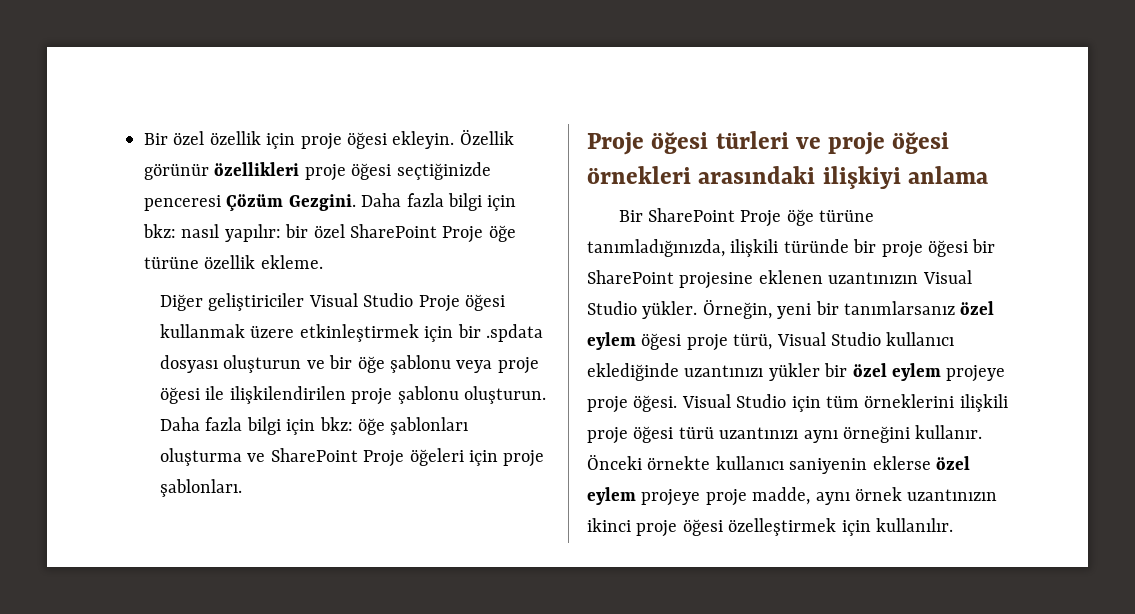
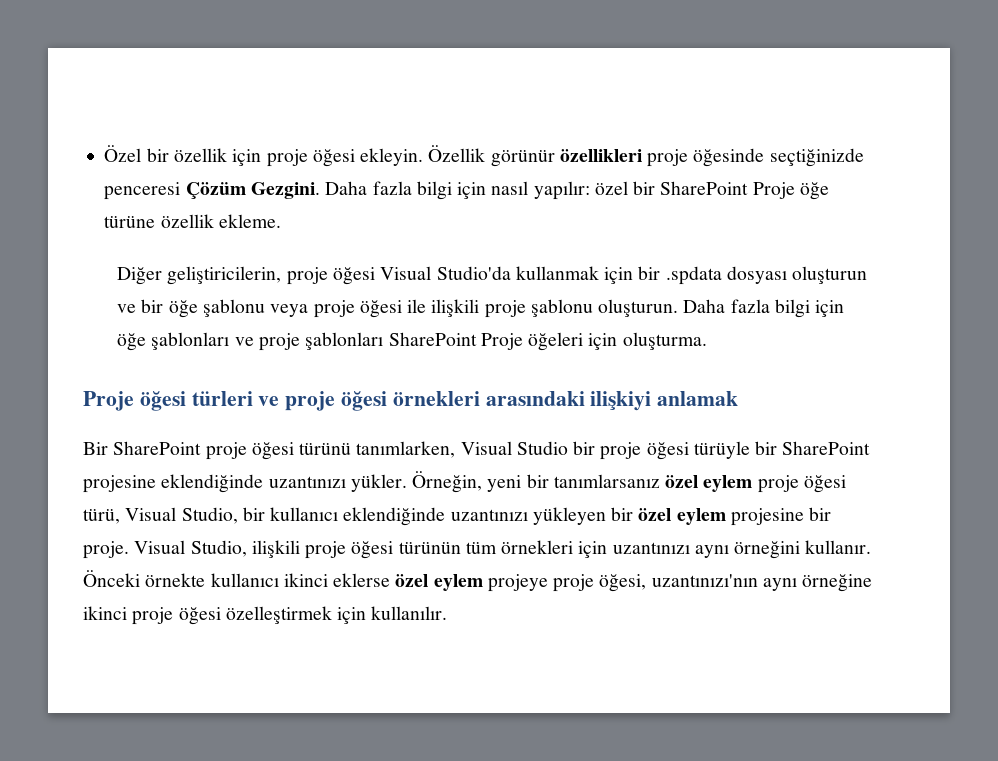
[144,131,205,145] Bir özel -> [104,145,169,162] Özel bir
[351,163,392,180] öğesi -> [693,148,765,167] öğesinde
[143,224,176,238] bkz: -> (487, 190) none
[285,224,345,238] bir özel -> [594,181,656,195] özel bir
[208,293,505,312] [159,324,419,342] geliştiriciler Visual Studio Proje öğesi kullanmak üzere etkinleştirmek -> [167,266,599,285] geliştiricilerin, proje öğesi Visual Studio'da kullanmak
[229,386,346,404] ilişkilendirilen -> [431,299,480,317] ilişkili
[319,417,353,431] bkz: -> (845, 308) none
[159,448,266,466] oluşturma ve -> [234,332,384,351] ve proje şablonları
[503,450,545,467] [159,479,242,497] proje şablonları. -> [622,332,707,350] oluşturma.
[907,166,988,184] anlama -> [657,391,739,406] anlamak
[740,209,875,227] [587,239,849,257] Proje öğe türüne tanımladığınızda, ilişkili türünde -> [205,441,568,460] proje öğesi türünü tanımlarken, Visual Studio
(968, 248) none -> [693,441,750,459] türüyle
[758,270,972,284] [587,301,637,315] eklenen uzantınızın Visual Studio -> [161,474,346,493] eklendiğinde uzantınızı
[641,332,955,351] [587,363,1006,382] [587,394,1008,413] [587,426,714,444] öğesi proje türü, Visual Studio kullanıcı eklediğinde uzantınızı yükler bir özel eylem projeye proje öğesi. Visual Studio için tüm örneklerini ilişkili proje öğesi türü -> [757,475,846,493] [83,507,832,526] [83,540,608,559] proje öğesi türü, Visual Studio, bir kullanıcı eklendiğinde uzantınızı yükleyen bir özel eylem projesine bir proje. Visual Studio, ilişkili proje öğesi türünün tüm örnekleri için
[789,458,868,474] saniyenin -> [283,573,328,587] ikinci
[752,487,998,505] madde, aynı örnek uzantınızın -> [599,574,873,592] öğesi, uzantınızı'nın aynı örneğine

